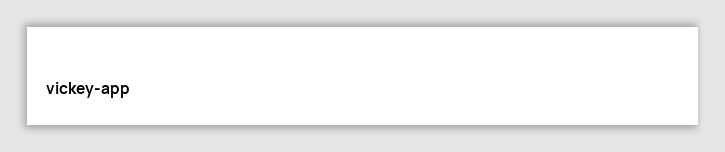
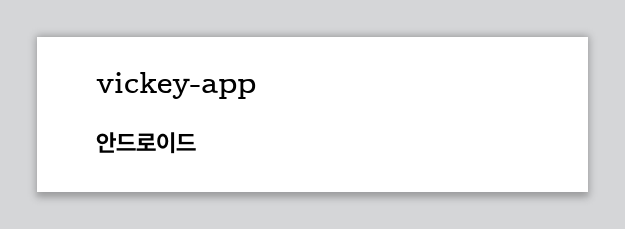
(130, 90) none -> [96,132,196,154] // 안드로이드

